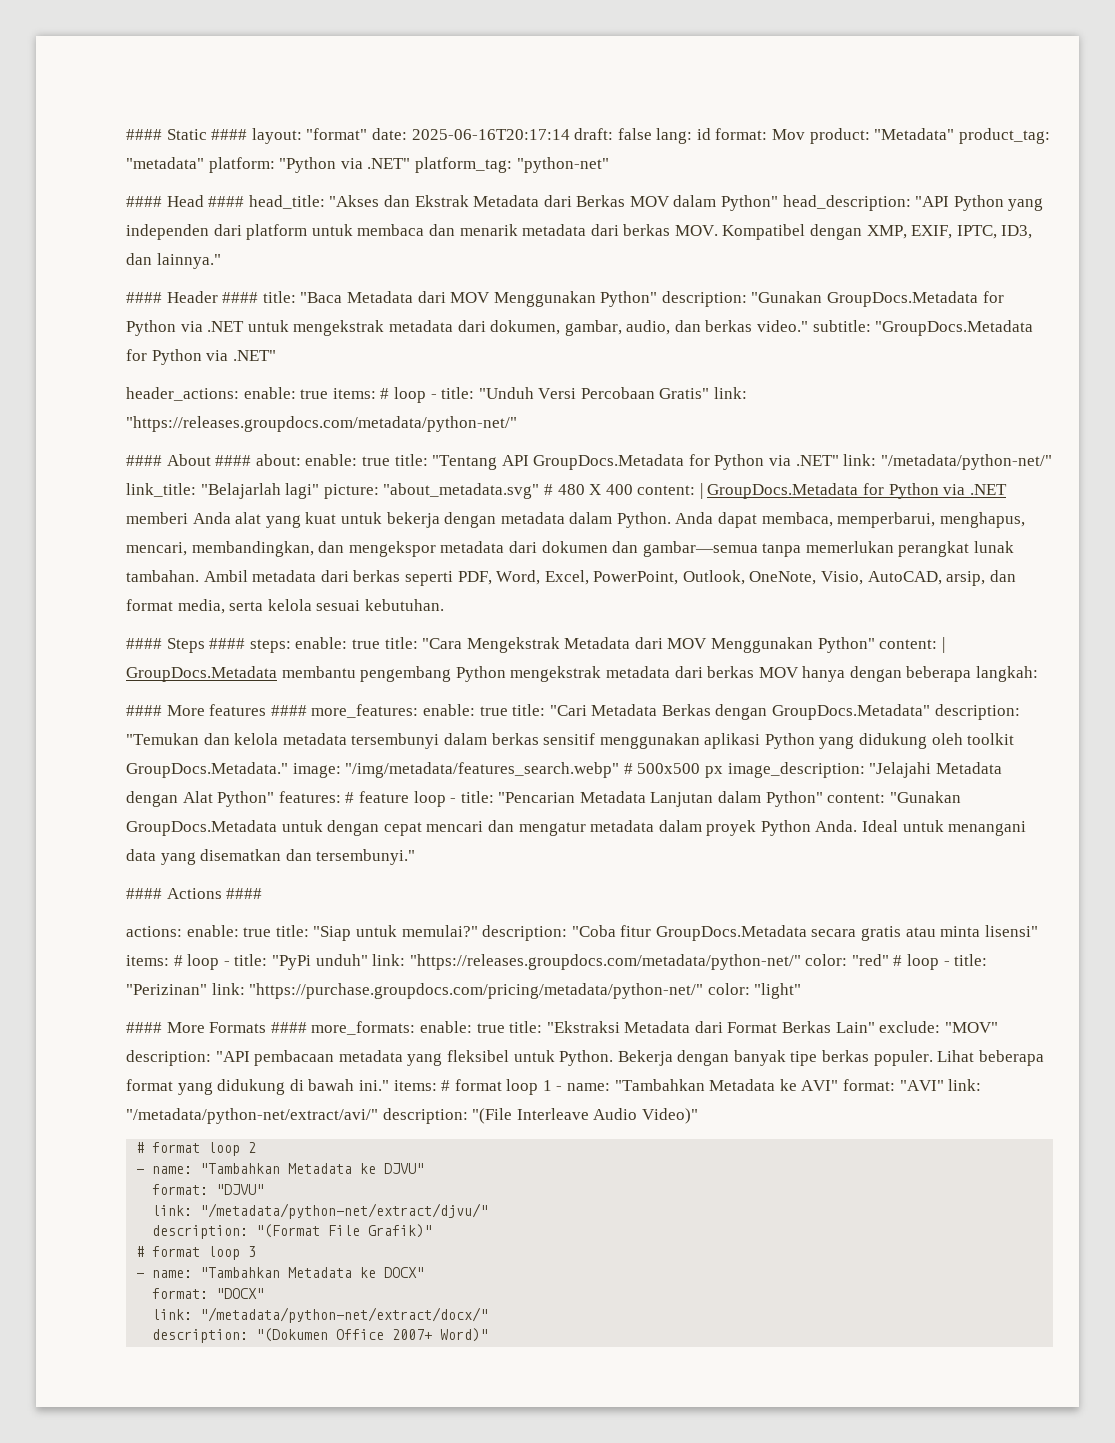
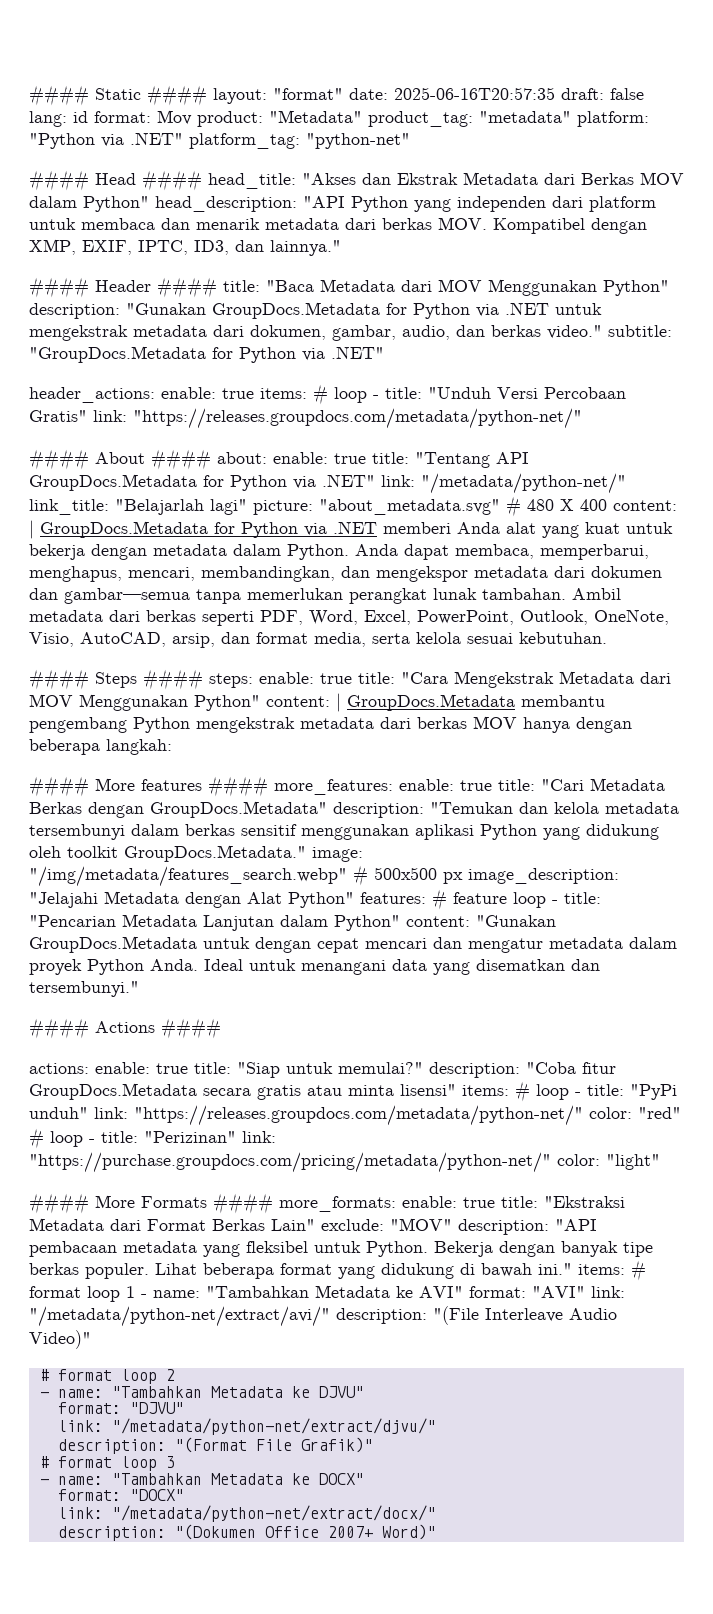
[411,129,570,140] 2025-06-16T20:17:14 -> [394,87,555,100] 2025-06-16T20:57:35

